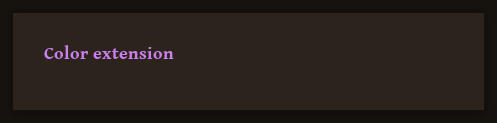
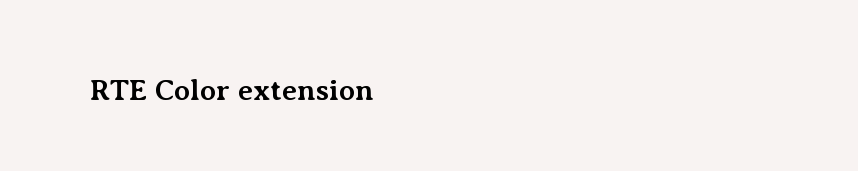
(44, 52) none -> [90,80,147,100] RTE

